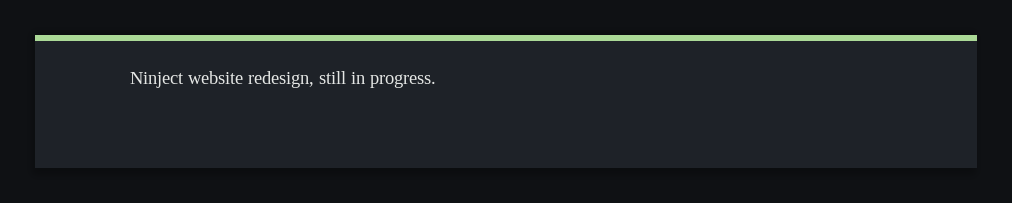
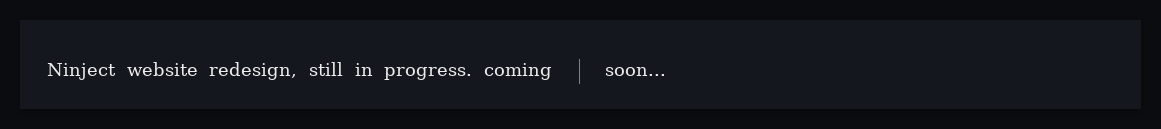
(436, 81) none -> [484,63,666,80] coming soon...

